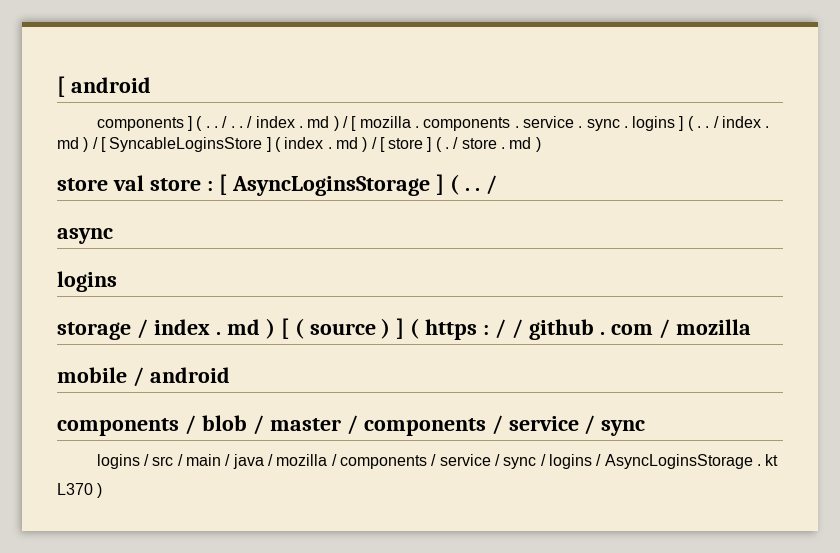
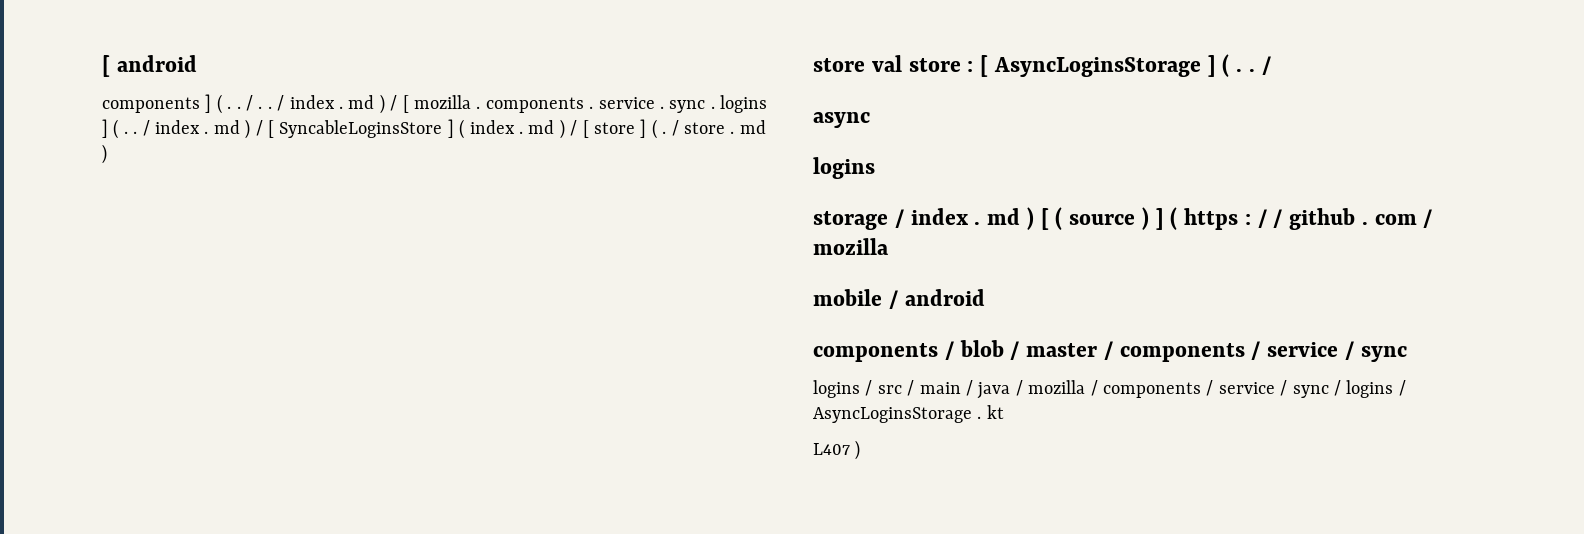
[57,483,93,495] L370 -> [813,443,850,455] L407

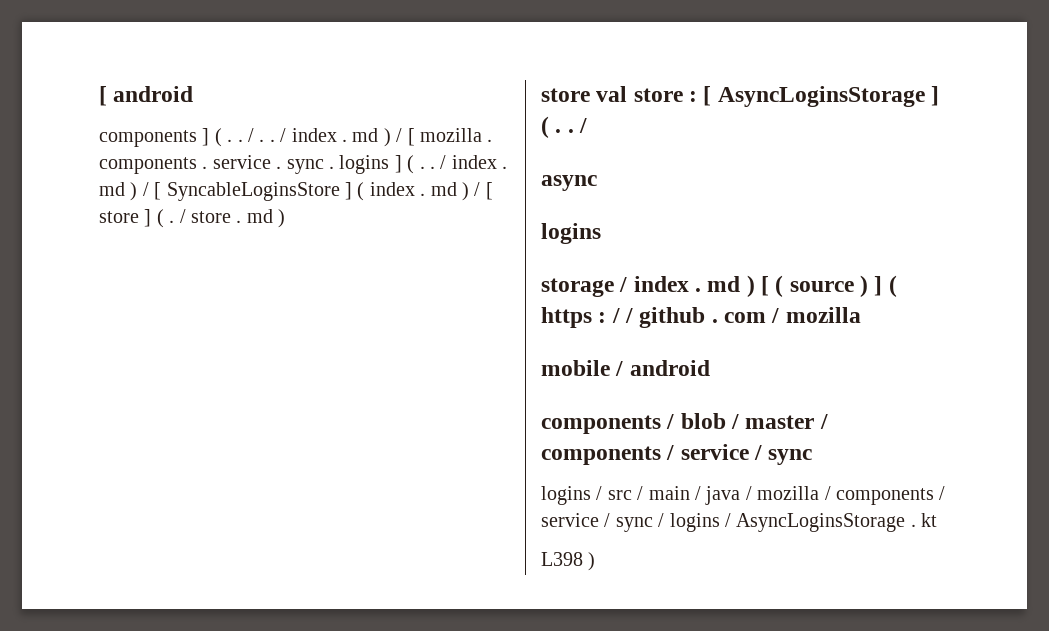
[813,443,850,455] L407 -> [541,552,583,566] L398

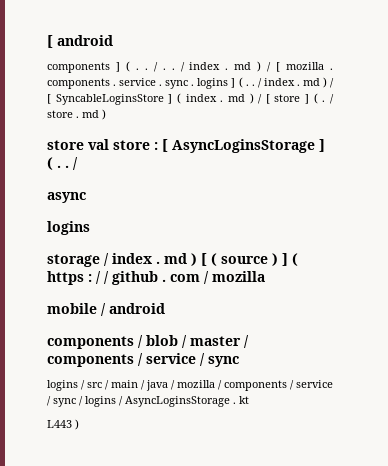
[541,552,583,566] L398 -> [47,420,72,428] L443

